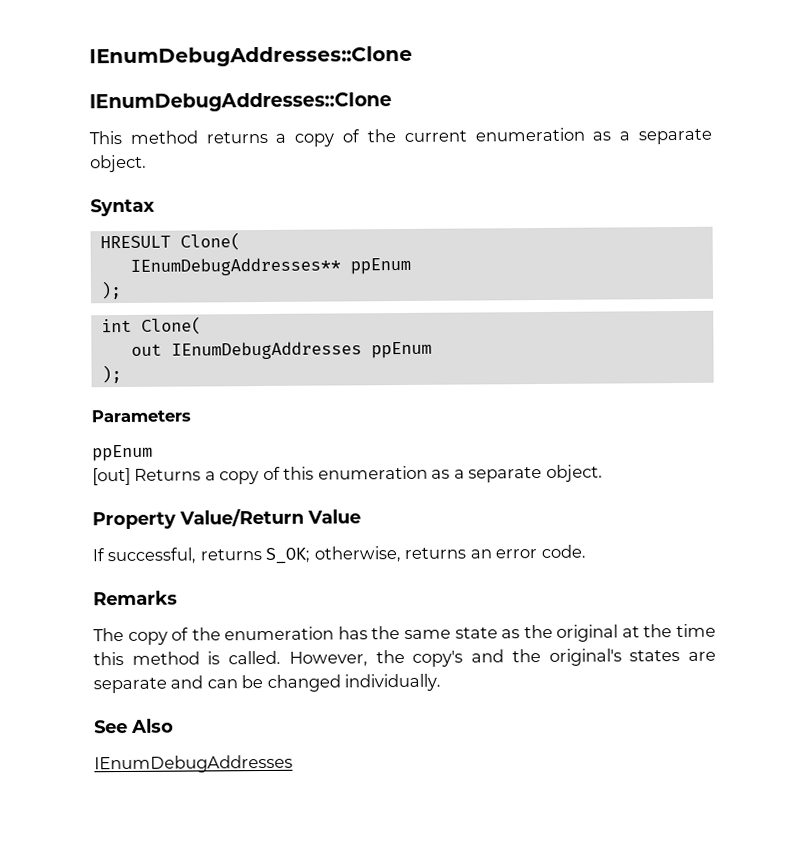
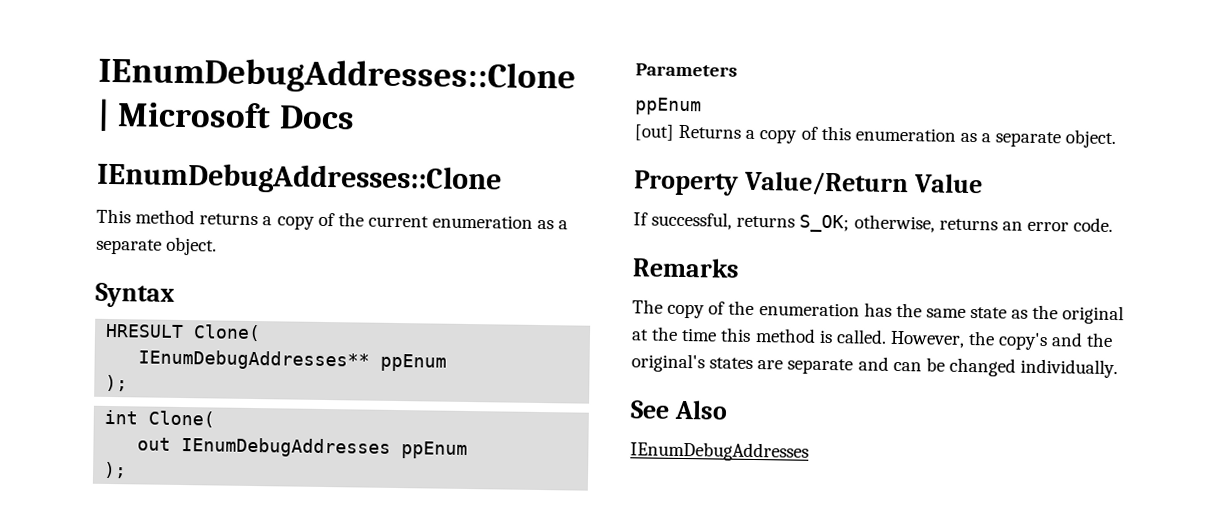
[89,45,413,68] IEnumDebugAddresses::Clone -> [98,56,576,96] [97,98,355,131] IEnumDebugAddresses::Clone | Microsoft Docs

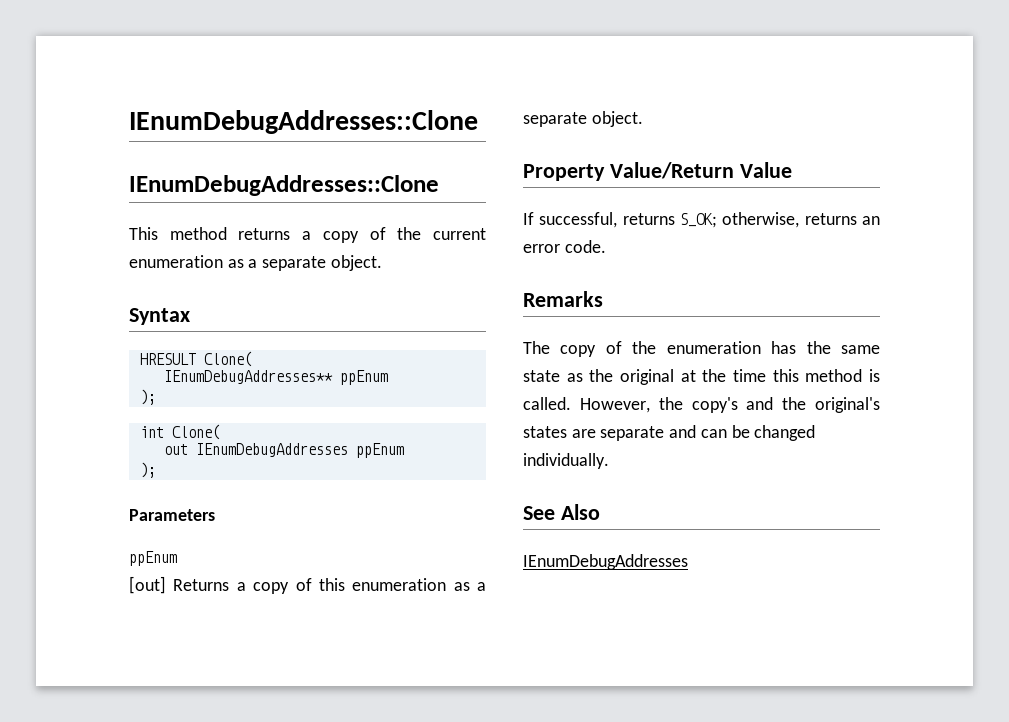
[98,56,576,96] [97,98,355,131] IEnumDebugAddresses::Clone | Microsoft Docs -> [129,110,478,134] IEnumDebugAddresses::Clone

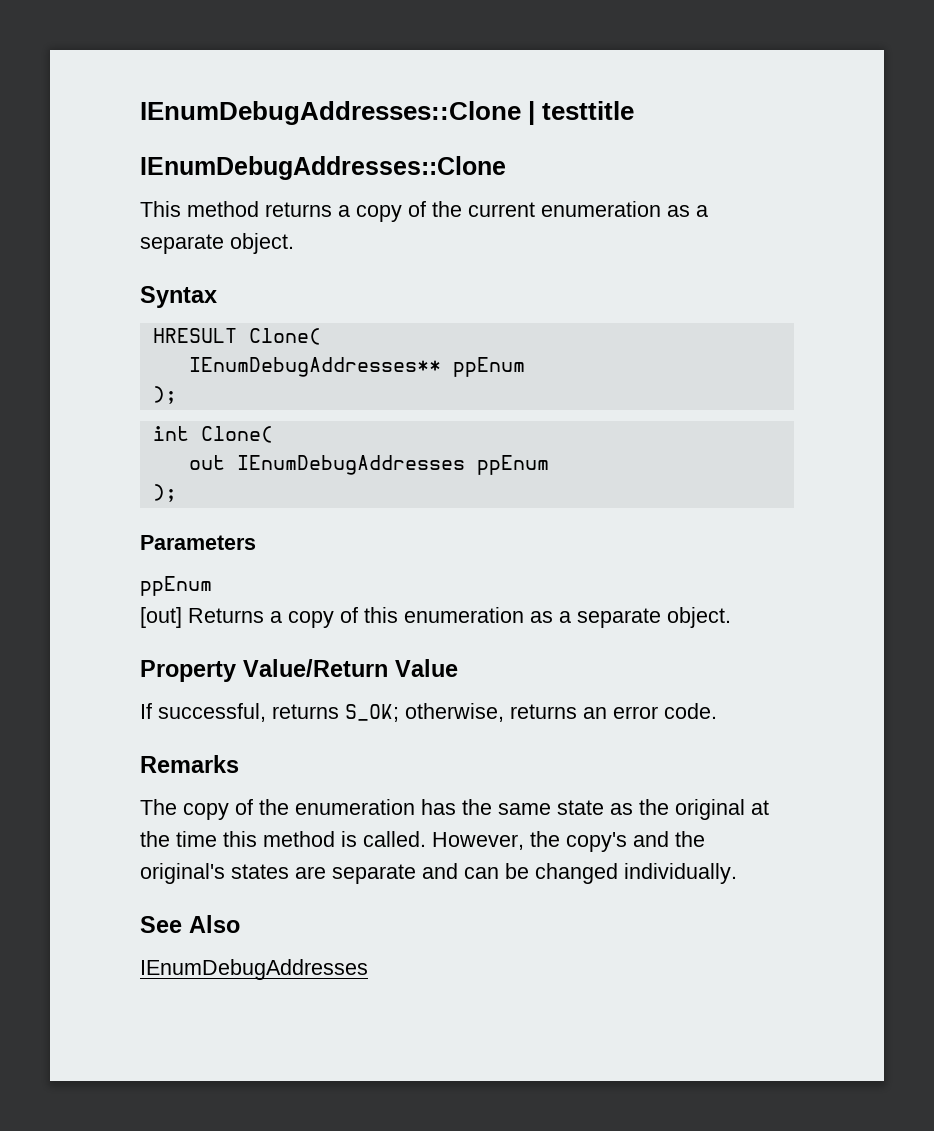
[129,110,478,134] IEnumDebugAddresses::Clone -> [140,101,635,125] IEnumDebugAddresses::Clone | testtitle

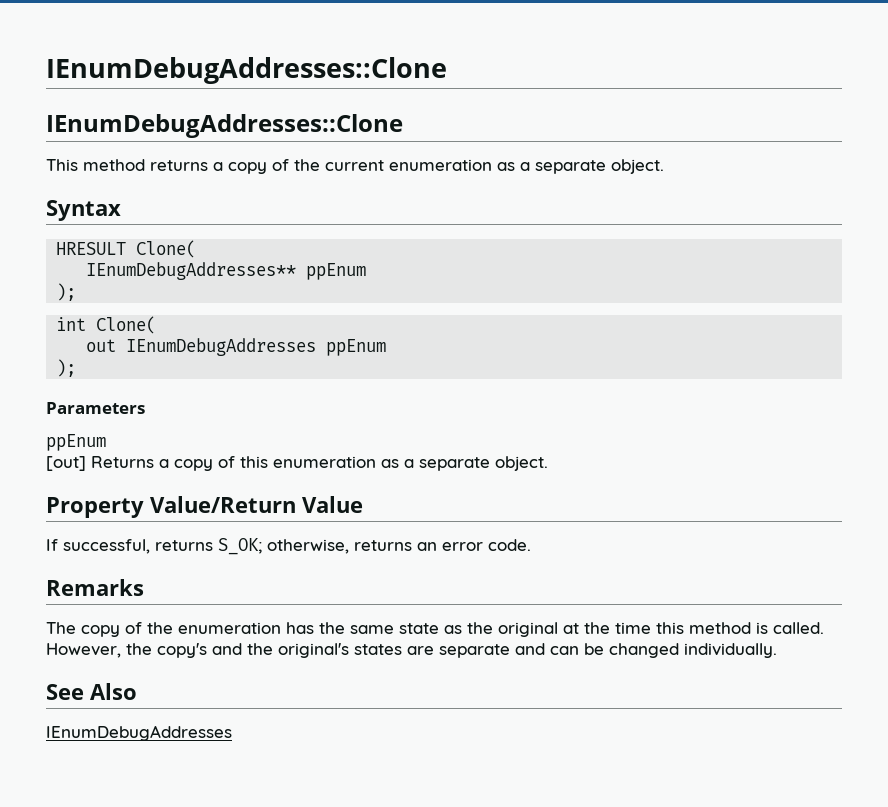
[140,101,635,125] IEnumDebugAddresses::Clone | testtitle -> [46,57,447,84] IEnumDebugAddresses::Clone

